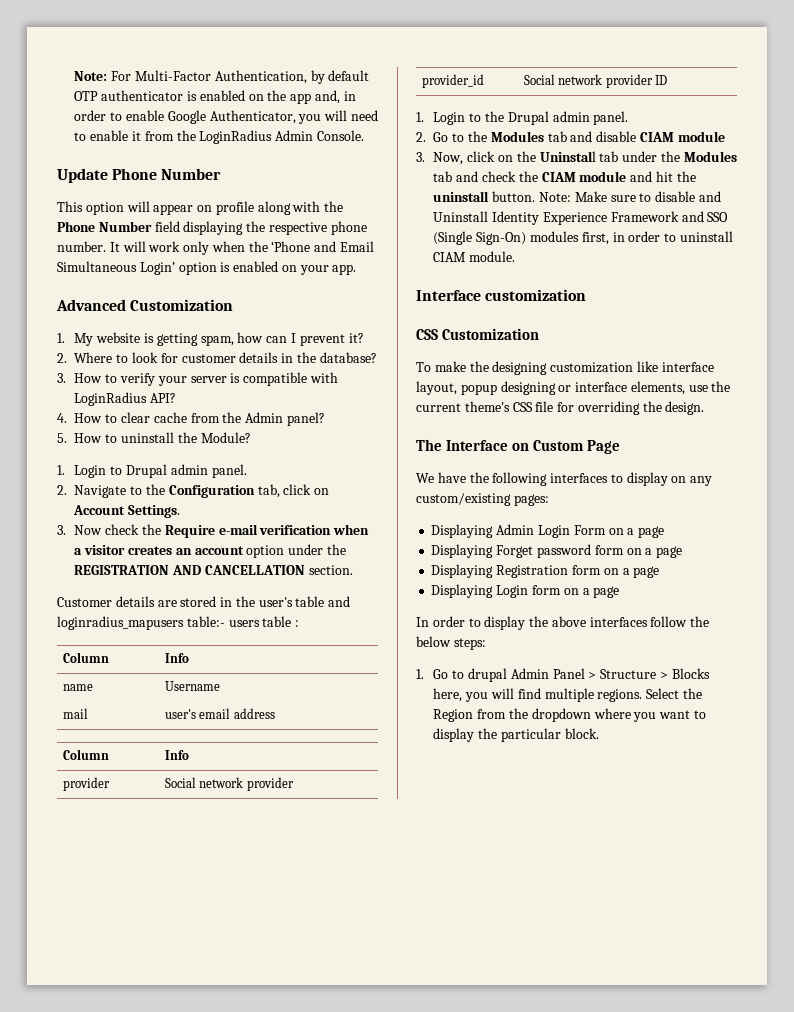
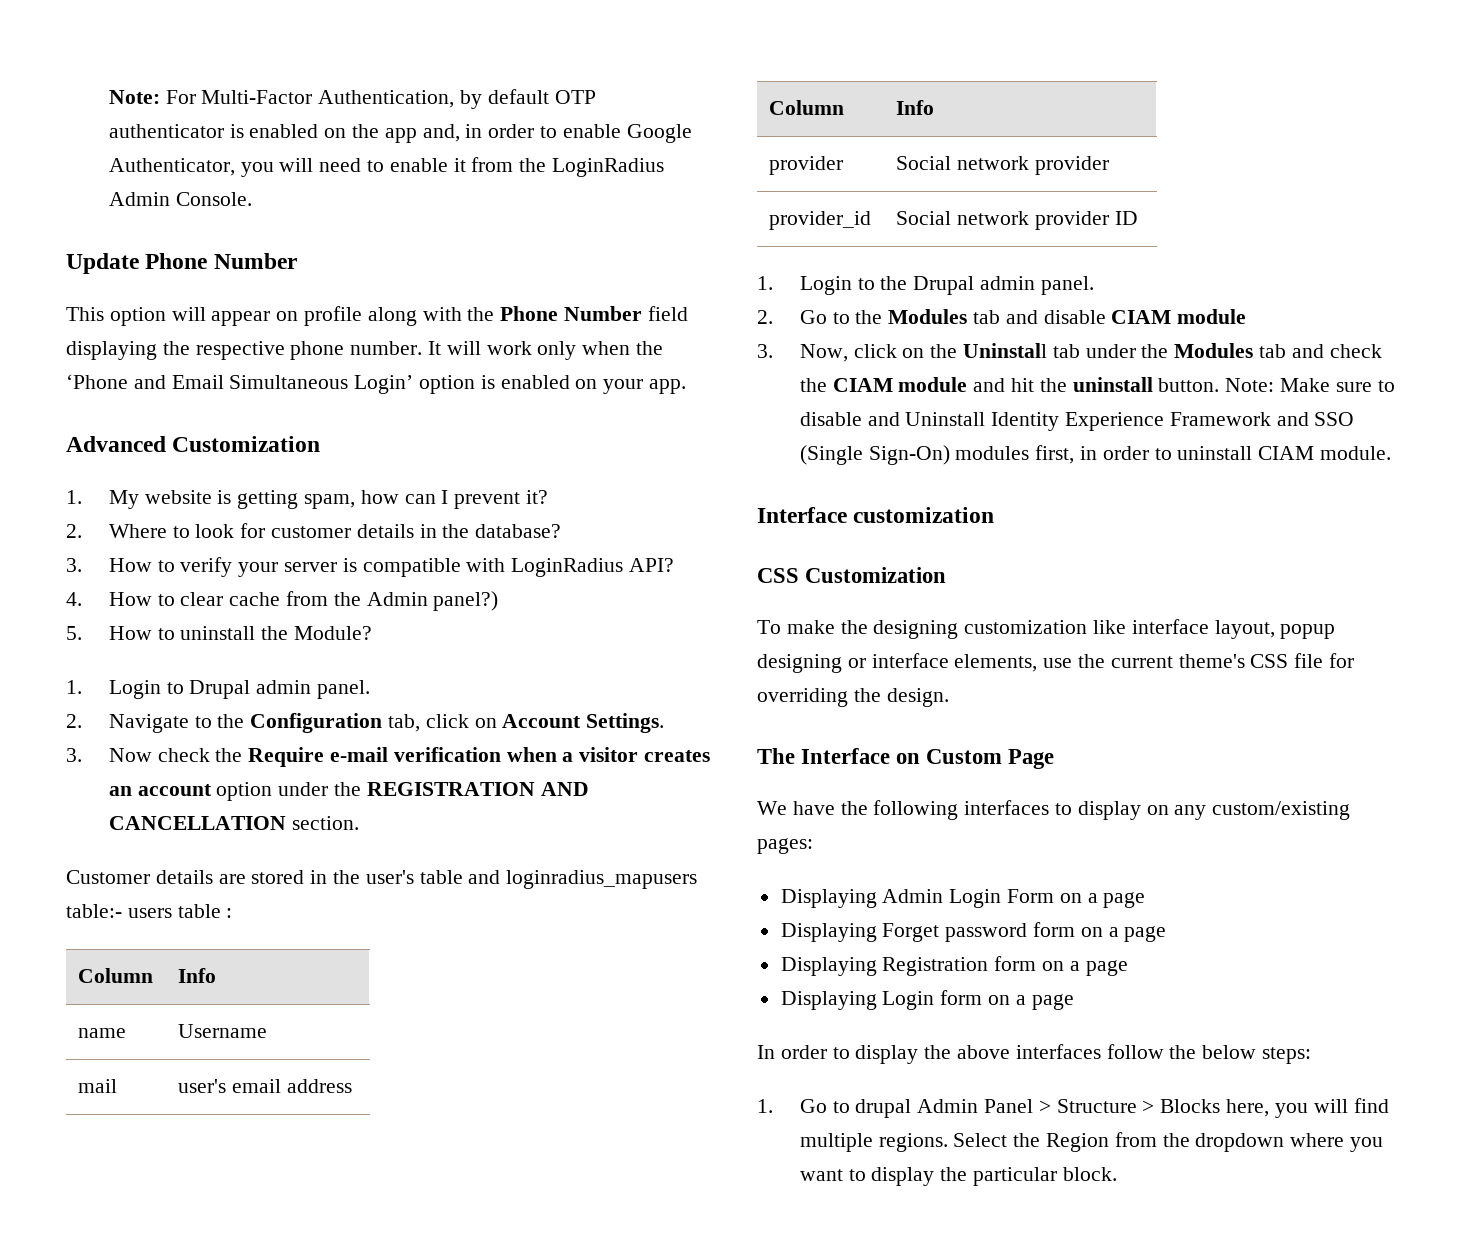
[286,412,325,426] panel? -> [433,591,499,611] panel?)

